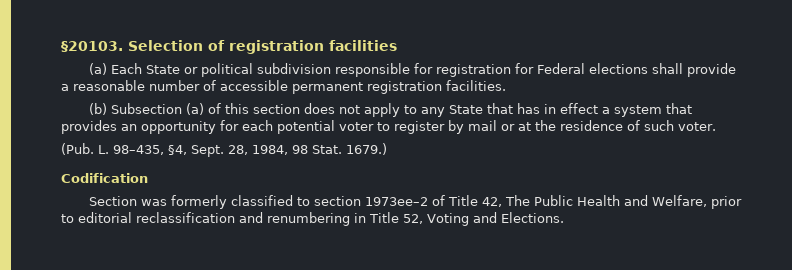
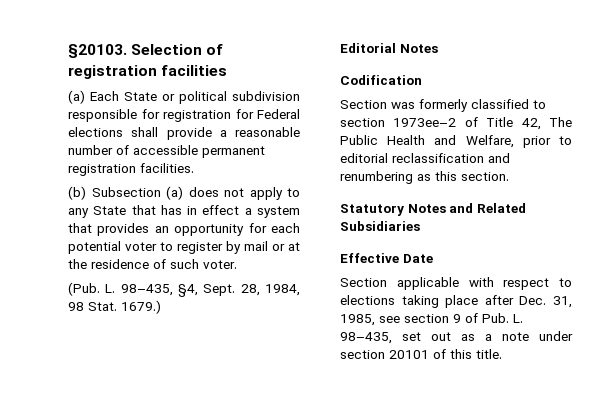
[208,103,301,114] of this section -> (183, 193) none
(387, 149) none -> [340,43,438,53] // Editorial Notes
[354,212,564,226] in Title 52, Voting and Elections. -> [417,171,509,181] [340,203,526,216] [340,221,420,231] [340,253,433,263] [340,277,572,290] [340,295,572,308] [340,313,523,326] [340,331,573,344] [340,349,502,359] as this section. // Statutory Notes and Related Subsidiaries // Effective Date // Section applicable with respect to elections taking place after Dec. 31, 1985, see section 9 of Pub. L. 98–435, set out as a note under section 20101 of this title.

